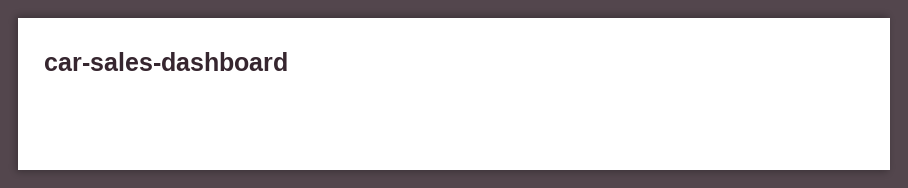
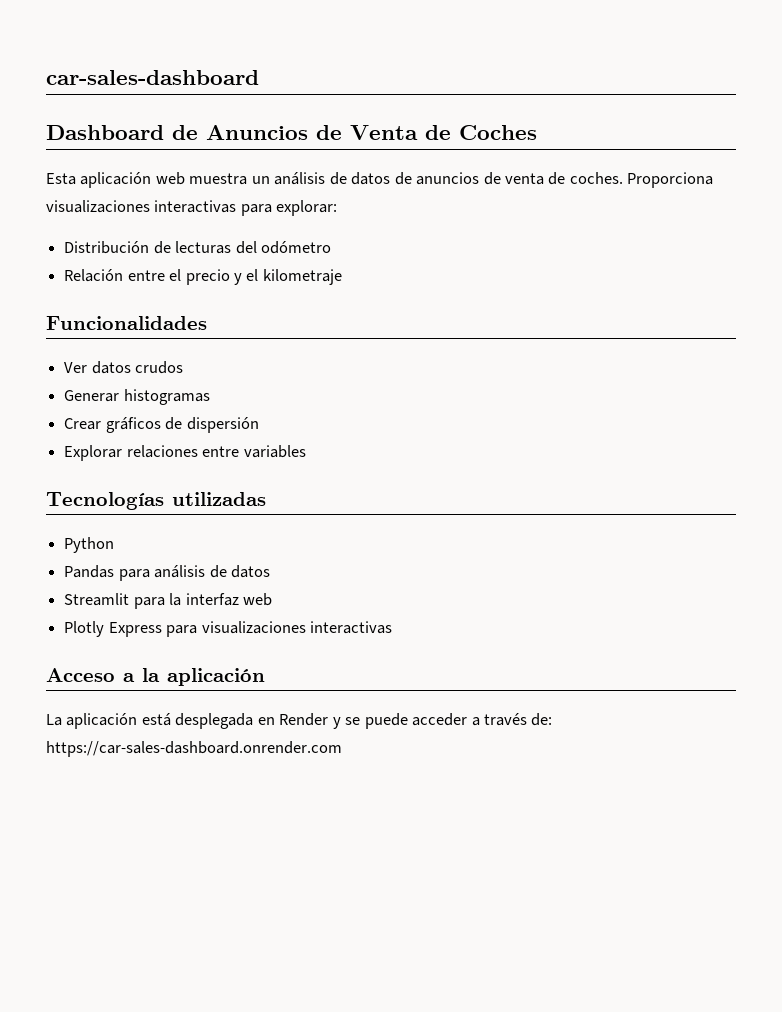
(288, 61) none -> [46,125,537,140] [46,172,714,188] [46,200,338,216] [64,241,331,254] [64,269,342,285] [46,316,207,330] [64,361,184,374] [64,389,210,405] [64,417,259,433] [64,445,306,461] [46,492,266,510] [64,537,115,553] [64,565,270,581] [64,593,272,609] [64,621,392,637] [46,668,265,686] [46,713,553,729] [46,741,342,757] // Dashboard de Anuncios de Venta de Coches // Esta aplicación web muestra un análisis de datos de anuncios de venta de coches. Proporciona visualizaciones interactivas para explorar: // Distribución de lecturas del odómetro // Relación entre el precio y el kilometraje // Funcionalidades // Ver datos crudos // Generar histogramas // Crear gráficos de dispersión // Explorar relaciones entre variables // Tecnologías utilizadas // Python // Pandas para análisis de datos // Streamlit para la interfaz web // Plotly Express para visualizaciones interactivas // Acceso a la aplicación // La aplicación está desplegada en Render y se puede acceder a través de: https://car-sales-dashboard.onrender.com

